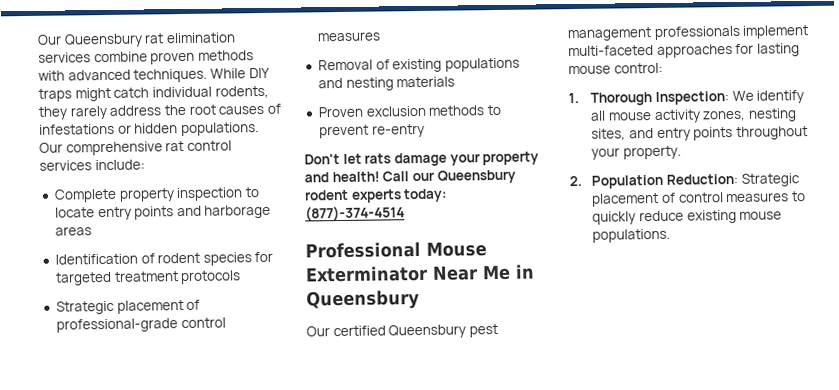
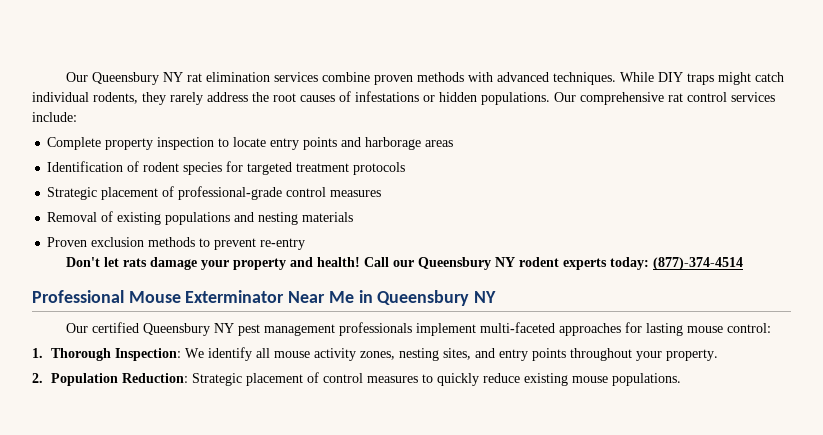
(143, 40) none -> [162,72,183,82] NY
(516, 176) none -> [494,257,515,267] NY
(420, 300) none -> [474,291,497,303] NY
(467, 331) none -> [213,323,234,333] NY

